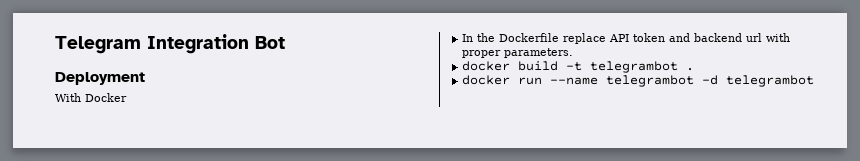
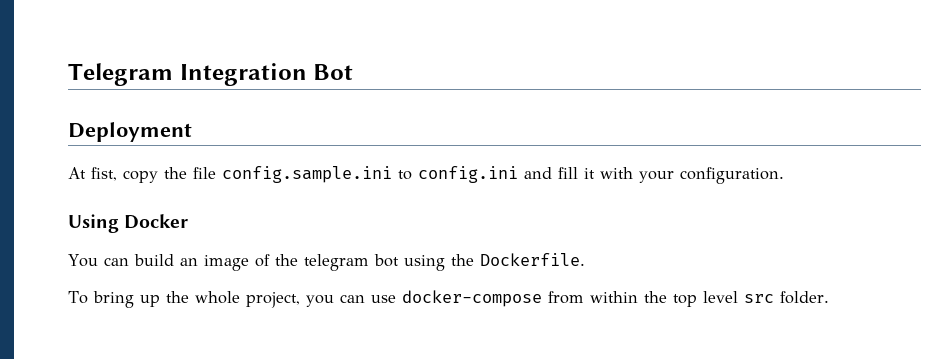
[55,93,127,102] [462,33,791,44] [462,48,574,58] [462,61,695,73] [462,75,815,87] With Docker // In the Dockerfile replace API token and backend url with proper parameters. // docker build -t telegrambot . // docker run --name telegrambot -d telegrambot -> [68,166,784,184] [68,214,189,233] [68,253,585,271] [68,290,829,308] At fist, copy the file config.sample.ini to config.ini and fill it with your configuration. // Using Docker // You can build an image of the telegram bot using the Dockerfile. // To bring up the whole project, you can use docker-compose from within the top level src folder.

